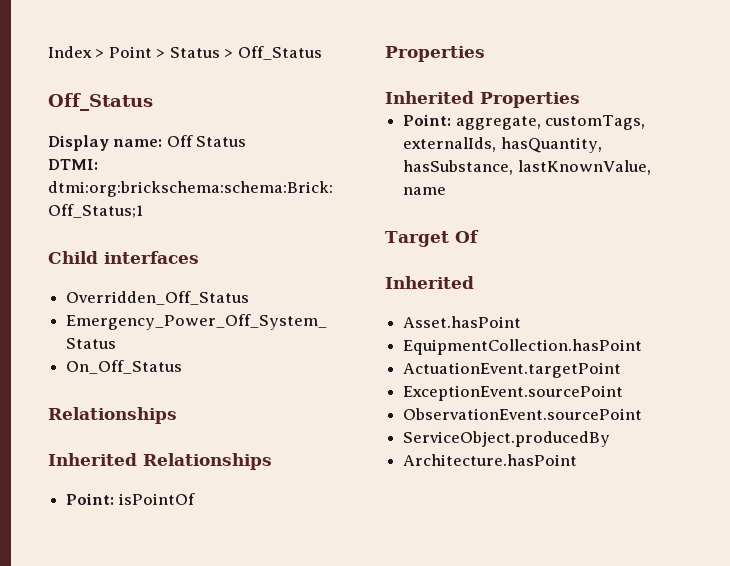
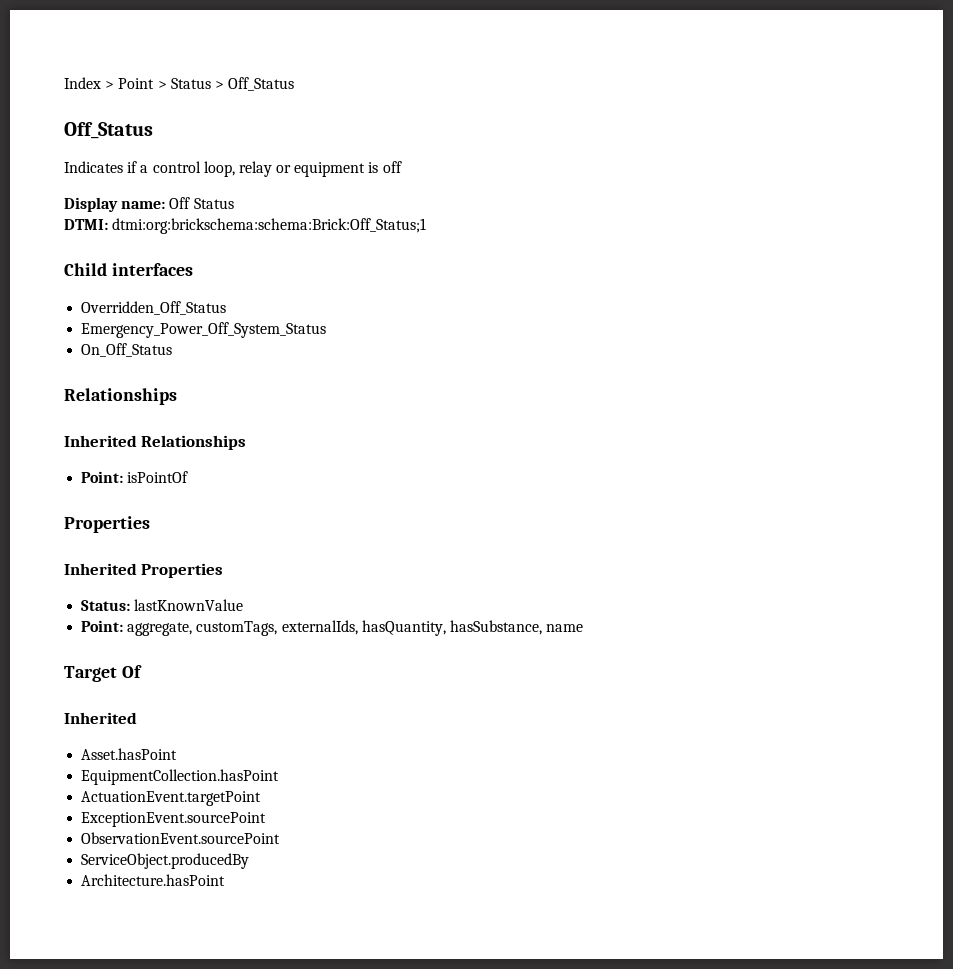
(153, 102) none -> [64,161,402,177] // Indicates if a control loop, relay or equipment is off
(580, 100) none -> [81,599,244,611] // Status: lastKnownValue
[517,160,651,175] lastKnownValue, -> (542, 627) none

